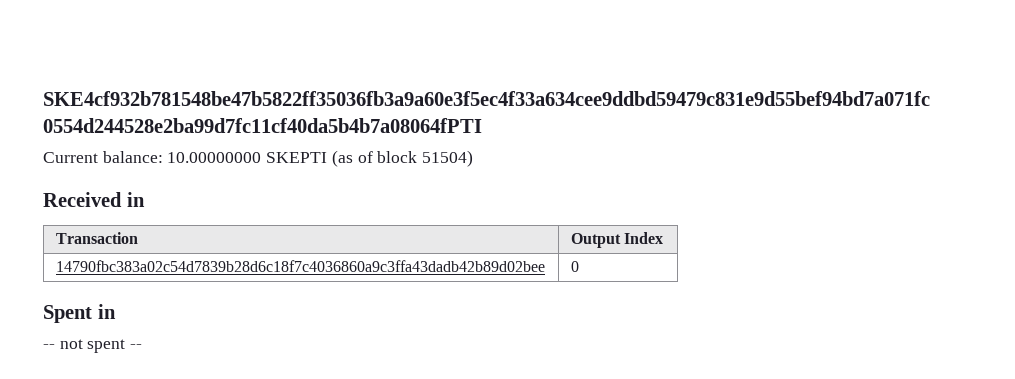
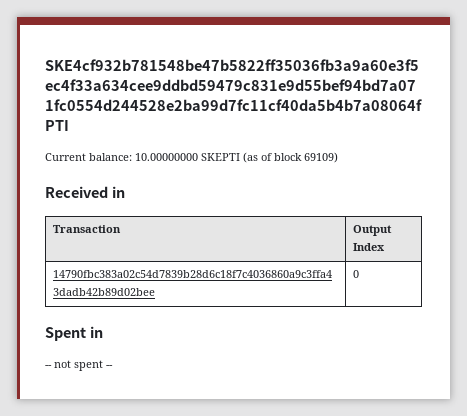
[422,150,474,167] 51504) -> [304,152,338,163] 69109)

